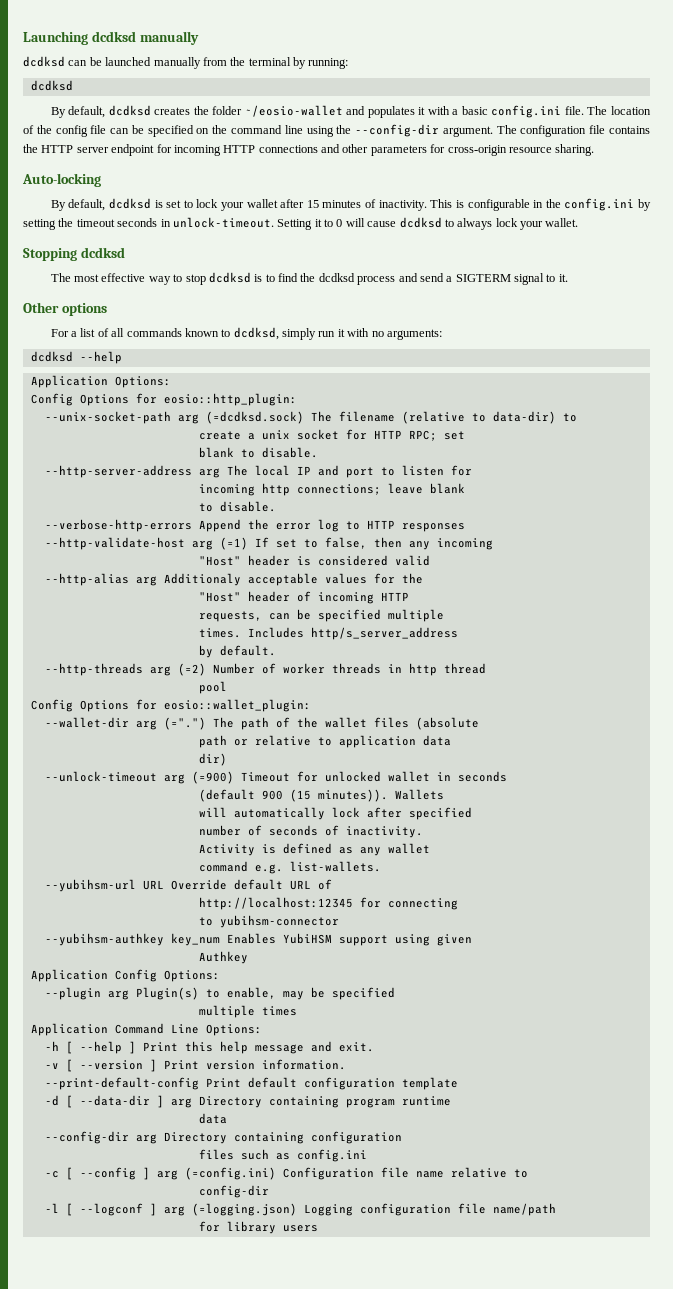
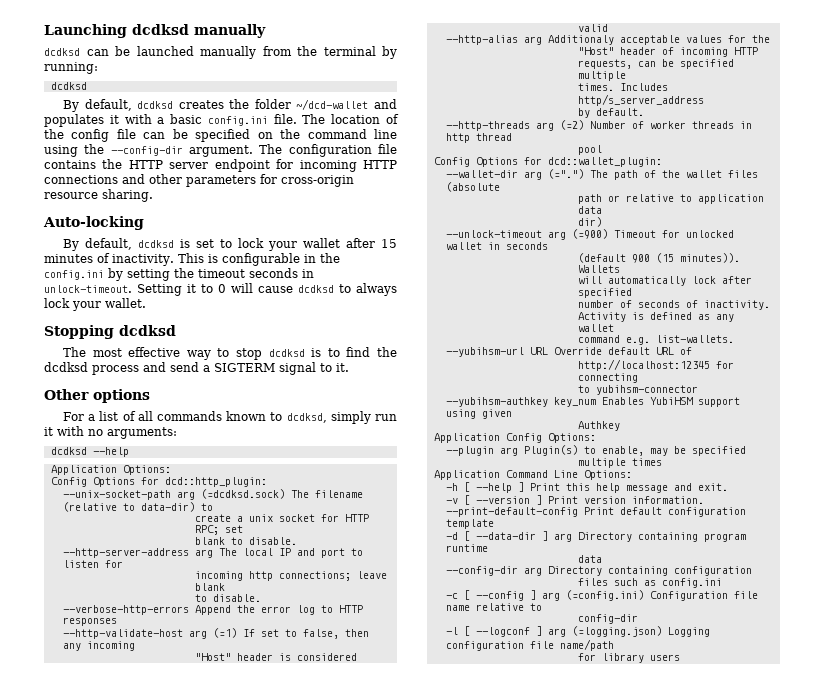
[244,105,343,117] ~/eosio-wallet -> [296,99,369,110] ~/dcd-wallet
[163,393,297,406] eosio::http_plugin: -> [164,477,267,487] dcd::http_plugin:
[163,699,311,712] eosio::wallet_plugin: -> [547,157,662,167] dcd::wallet_plugin:

